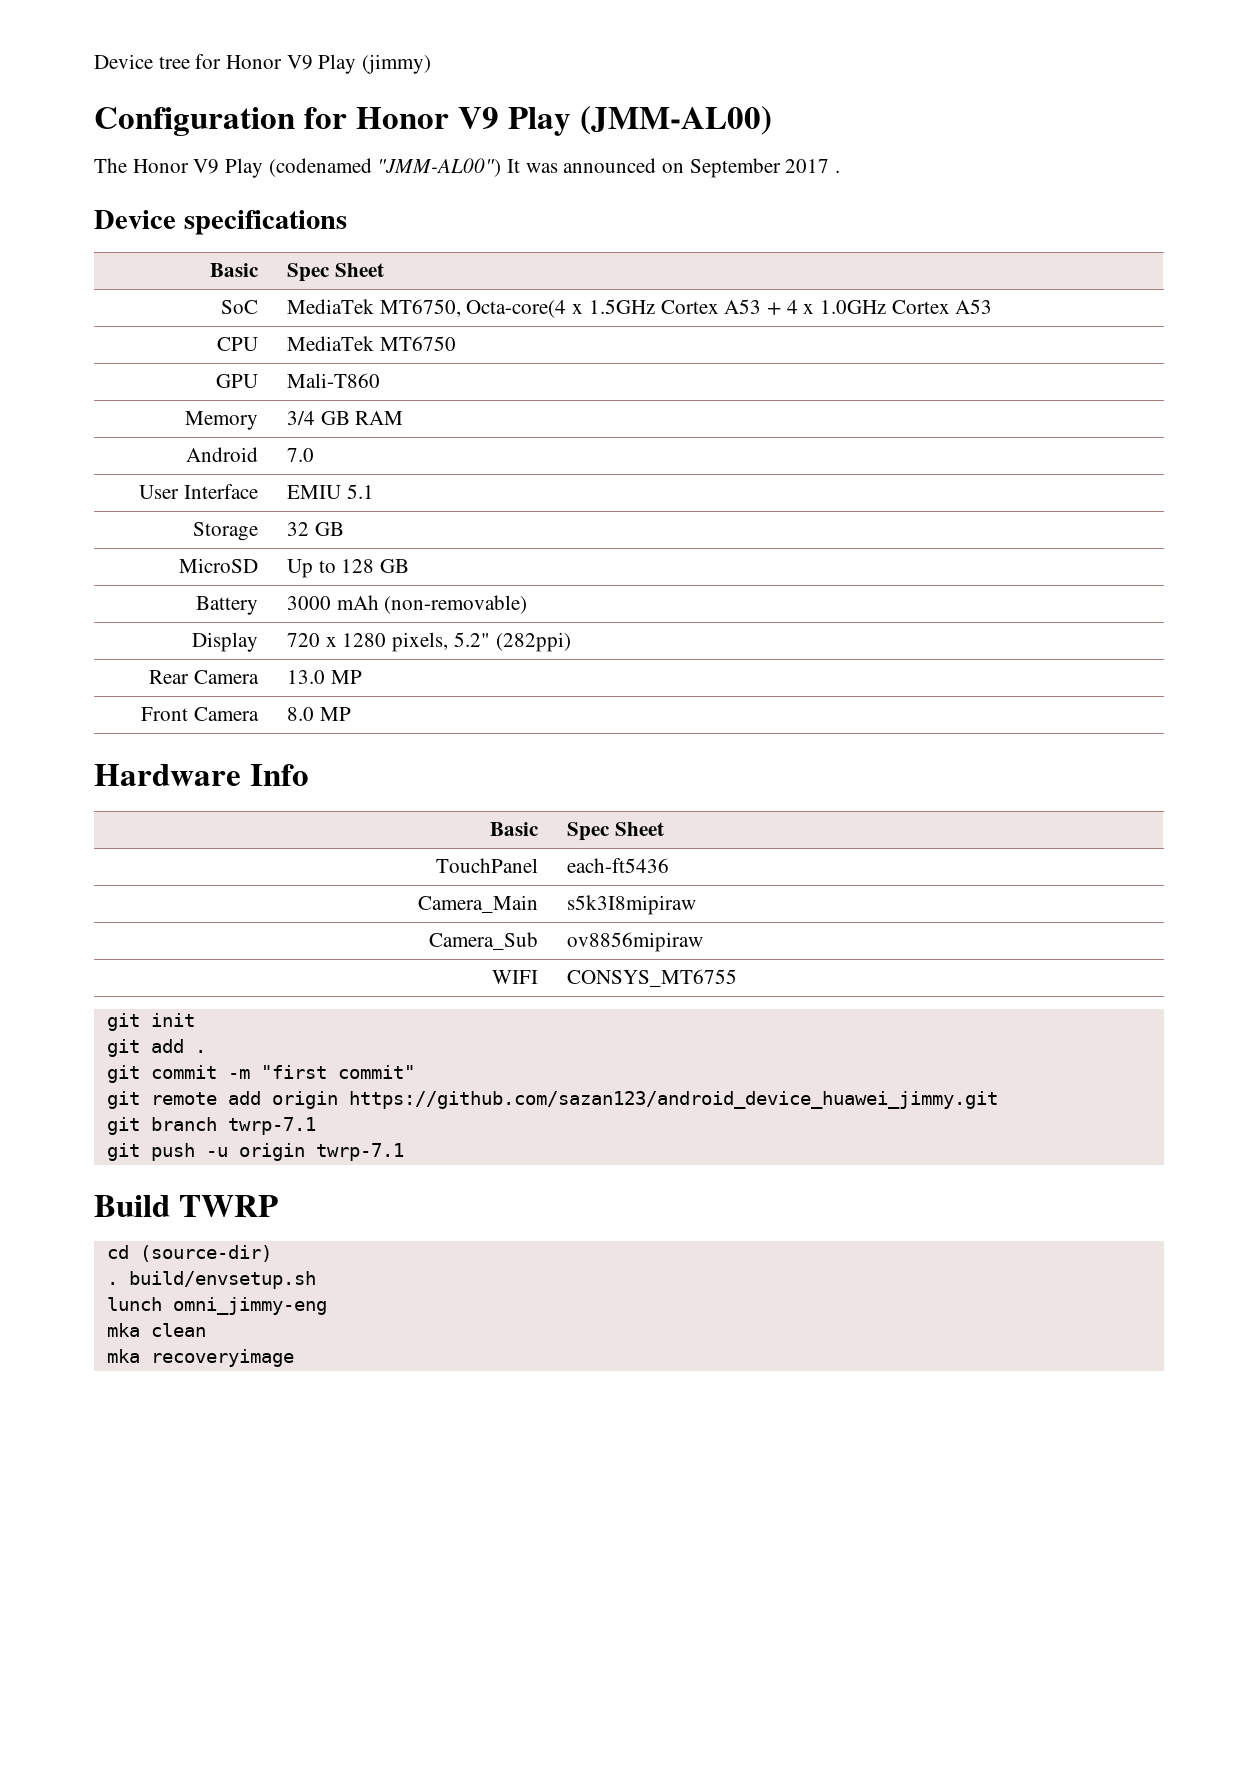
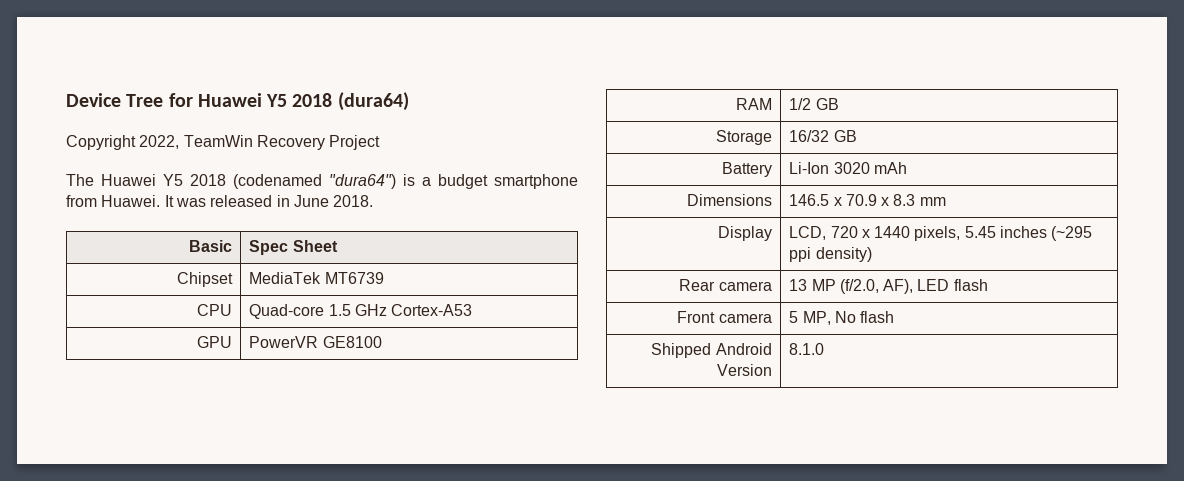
[94,54,432,74] [94,106,772,136] [94,158,841,178] [94,210,347,235] [209,263,259,277] [287,263,384,282] [220,300,258,314] [287,299,993,318] [216,337,258,351] [287,336,456,351] [215,374,258,388] [287,373,381,388] [184,411,258,430] [287,411,404,425] [185,447,258,462] [287,448,315,462] [139,484,258,499] [287,484,374,499] [192,522,258,541] [287,522,344,536] [178,558,258,573] [287,559,375,578] Device tree for Honor V9 Play (jimmy) // Configuration for Honor V9 Play (JMM-AL00) // The Honor V9 Play (codenamed "JMM-AL00") It was announced on September 2017 . // Device specifications // Basic | Spec Sheet // SoC | MediaTek MT6750, Octa-core(4 x 1.5GHz Cortex A53 + 4 x 1.0GHz Cortex A53 // CPU | MediaTek MT6750 // GPU | Mali-T860 // Memory | 3/4 GB RAM // Android | 7.0 // User Interface | EMIU 5.1 // Storage | 32 GB // MicroSD | Up to 128 -> [66,92,409,111] [66,135,381,150] [66,174,578,189] [66,195,374,207] [188,240,232,252] [249,240,338,255] [176,272,233,287] [249,272,384,284] [196,304,232,316] [249,304,473,319] [196,336,232,348] [249,336,382,348] [735,98,772,110] [789,98,839,110] [715,130,772,145] [789,130,830,142] Device Tree for Huawei Y5 2018 (dura64) // Copyright 2022, TeamWin Recovery Project // The Huawei Y5 2018 (codenamed "dura64") is a budget smartphone from Huawei. It was released in June 2018. // Basic | Spec Sheet // Chipset | MediaTek MT6739 // CPU | Quad-core 1.5 GHz Cortex-A53 // GPU | PowerVR GE8100 // RAM | 1/2 GB // Storage | 16/32
[287,596,332,610] 3000 -> [789,162,870,174] Li-Ion 3020
[384,595,528,614] (non-removable) -> [686,194,772,206] [789,194,946,206] // Dimensions | 146.5 x 70.9 x 8.3 mm
(258, 642) none -> [789,226,827,240] LCD,
[342,632,571,652] 1280 pixels, 5.2" (282ppi) -> [874,226,1093,241] [789,247,872,262] 1440 pixels, 5.45 inches (~295 ppi density)
[193,670,259,684] [287,670,362,684] [141,707,259,721] [287,707,351,721] [94,764,309,786] [489,822,539,836] [567,822,664,841] [435,858,538,873] [567,858,670,873] [417,895,538,913] [567,895,697,915] [428,932,538,950] [567,932,704,952] [491,970,538,984] [567,969,738,987] [106,1013,195,1031] [106,1039,206,1057] [106,1065,415,1083] [106,1091,998,1109] [106,1117,316,1135] [106,1143,404,1161] [94,1195,278,1217] [106,1245,272,1262] [106,1271,316,1289] [106,1297,327,1315] [106,1323,206,1337] [106,1349,294,1367] Camera | 13.0 MP // Front Camera | 8.0 MP // Hardware Info // Basic | Spec Sheet // TouchPanel | each-ft5436 // Camera_Main | s5k3I8mipiraw // Camera_Sub | ov8856mipiraw // WIFI | CONSYS_MT6755 // git init // git add . // git commit -m "first commit" // git remote add origin https://github.com/sazan123/android_device_huawei_jimmy.git // git branch twrp-7.1 // git push -u origin twrp-7.1 // Build TWRP // cd (source-dir) // . build/envsetup.sh // lunch omni_jimmy-eng // mka clean // mka recoveryimage -> [718,281,772,291] [789,279,988,294] [677,311,772,323] [789,311,895,325] [651,343,772,358] [716,364,772,376] [789,343,825,355] camera | 13 MP (f/2.0, AF), LED flash // Front camera | 5 MP, No flash // Shipped Android Version | 8.1.0

